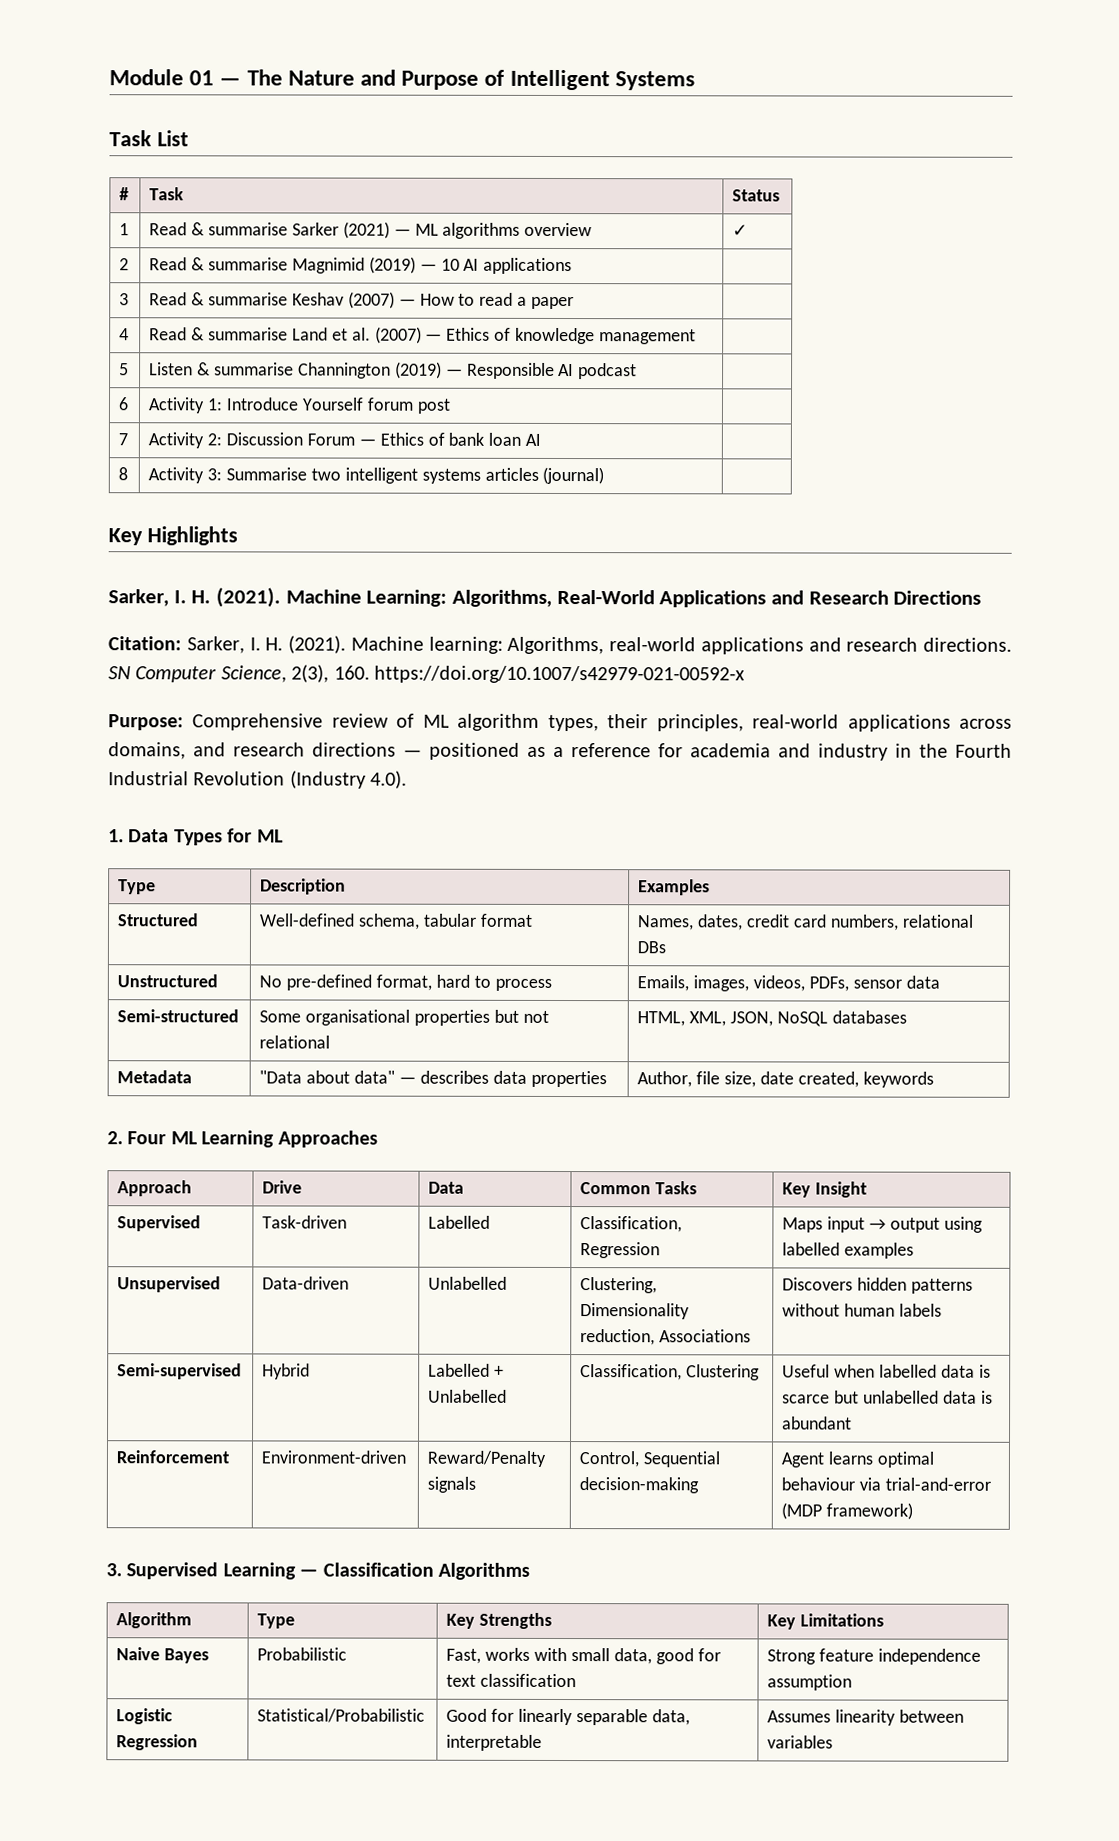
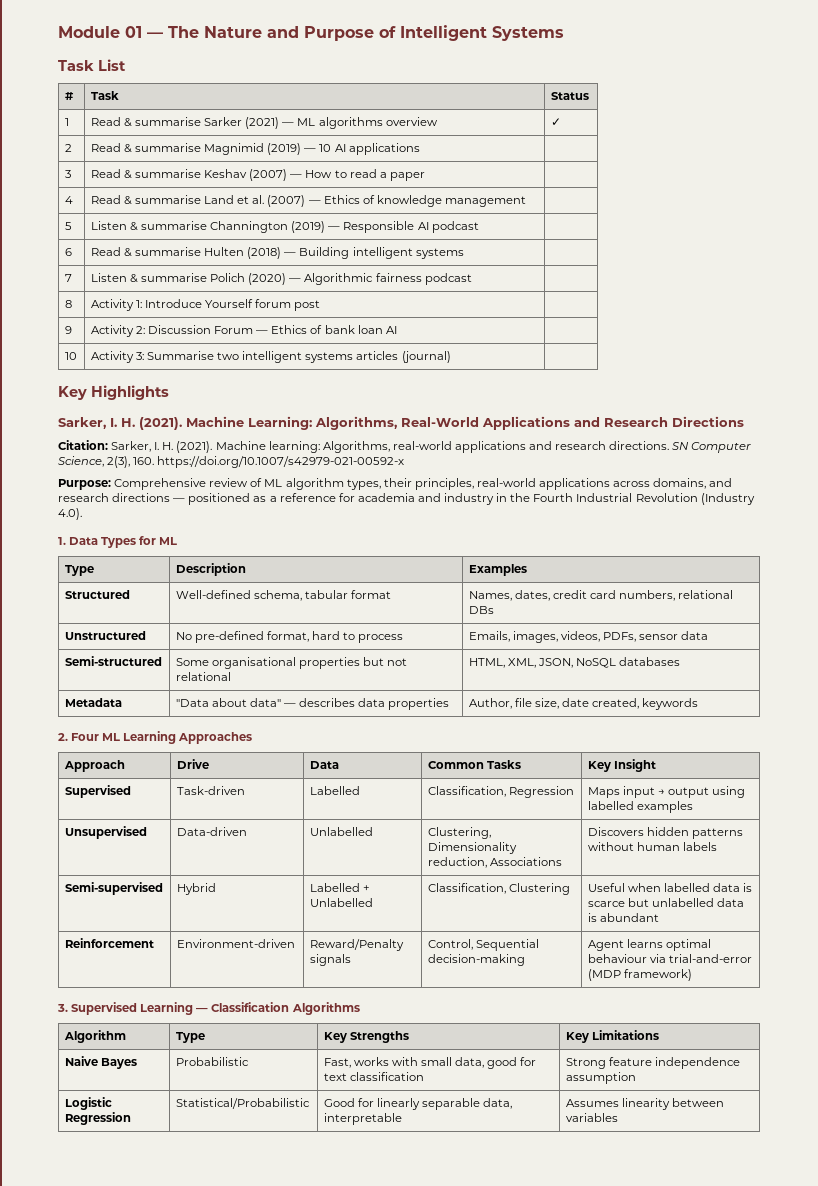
(130, 404) none -> [90,247,464,259] [64,274,72,282] [90,273,472,285] [64,300,72,308] | Read & summarise Hulten (2018) — Building intelligent systems | // 7 | Listen & summarise Polich (2020) — Algorithmic fairness podcast | // 8
[118,433,129,446] 7 -> [64,326,72,334] 9
[118,467,129,481] 8 -> [64,352,77,360] 10

